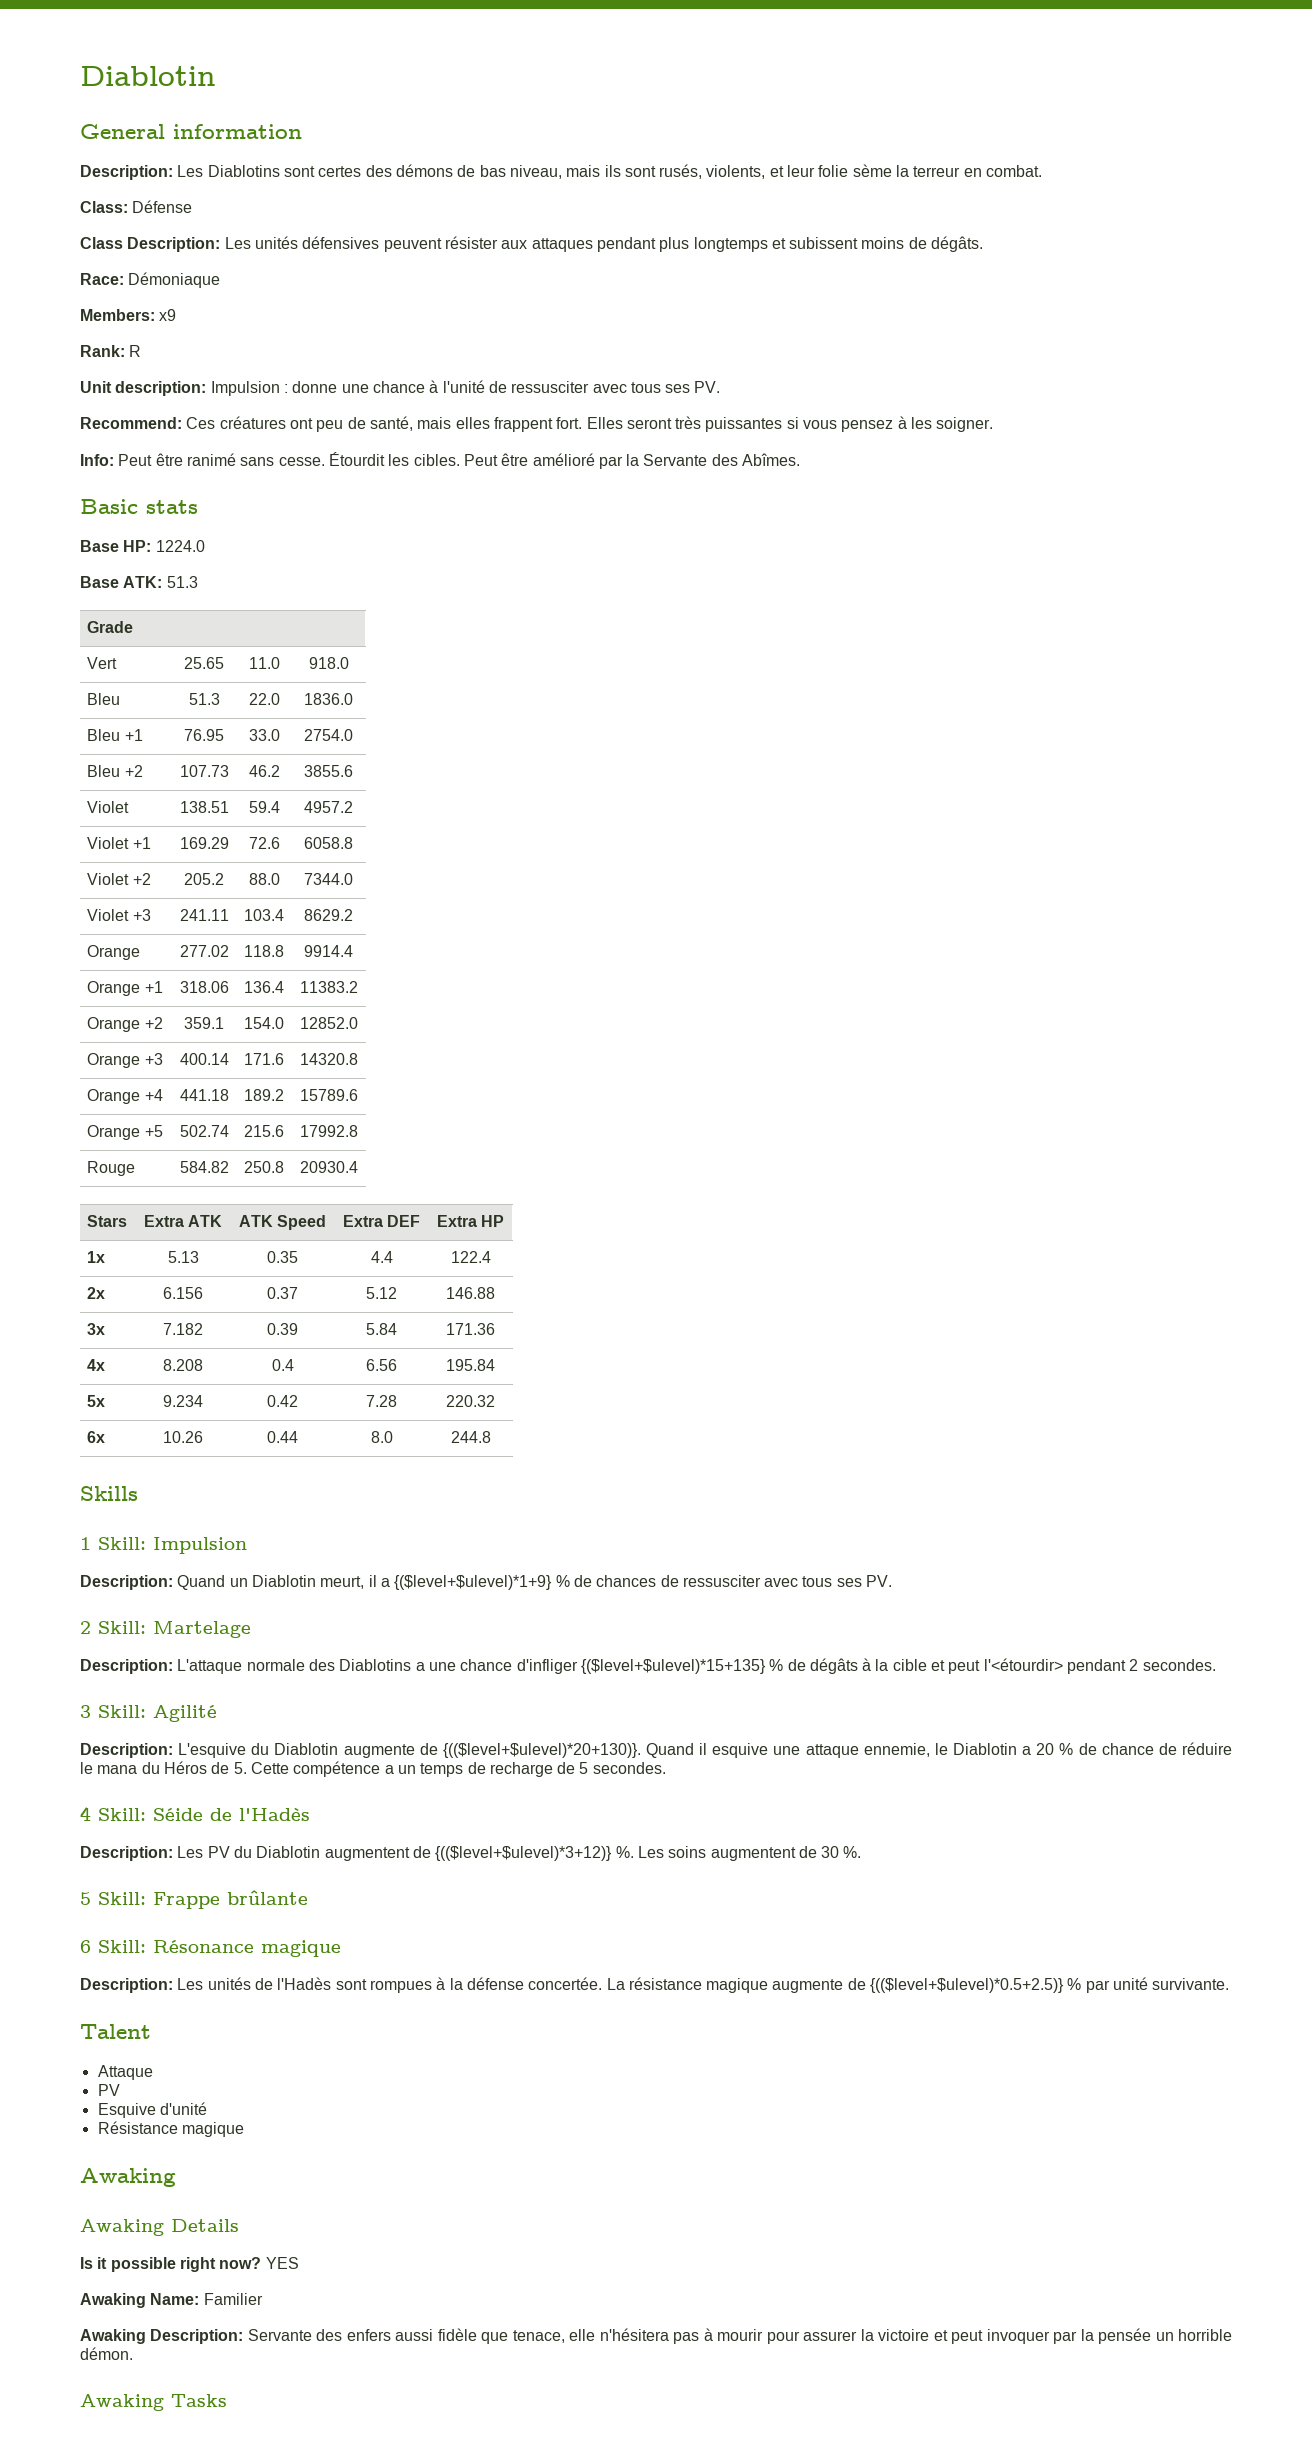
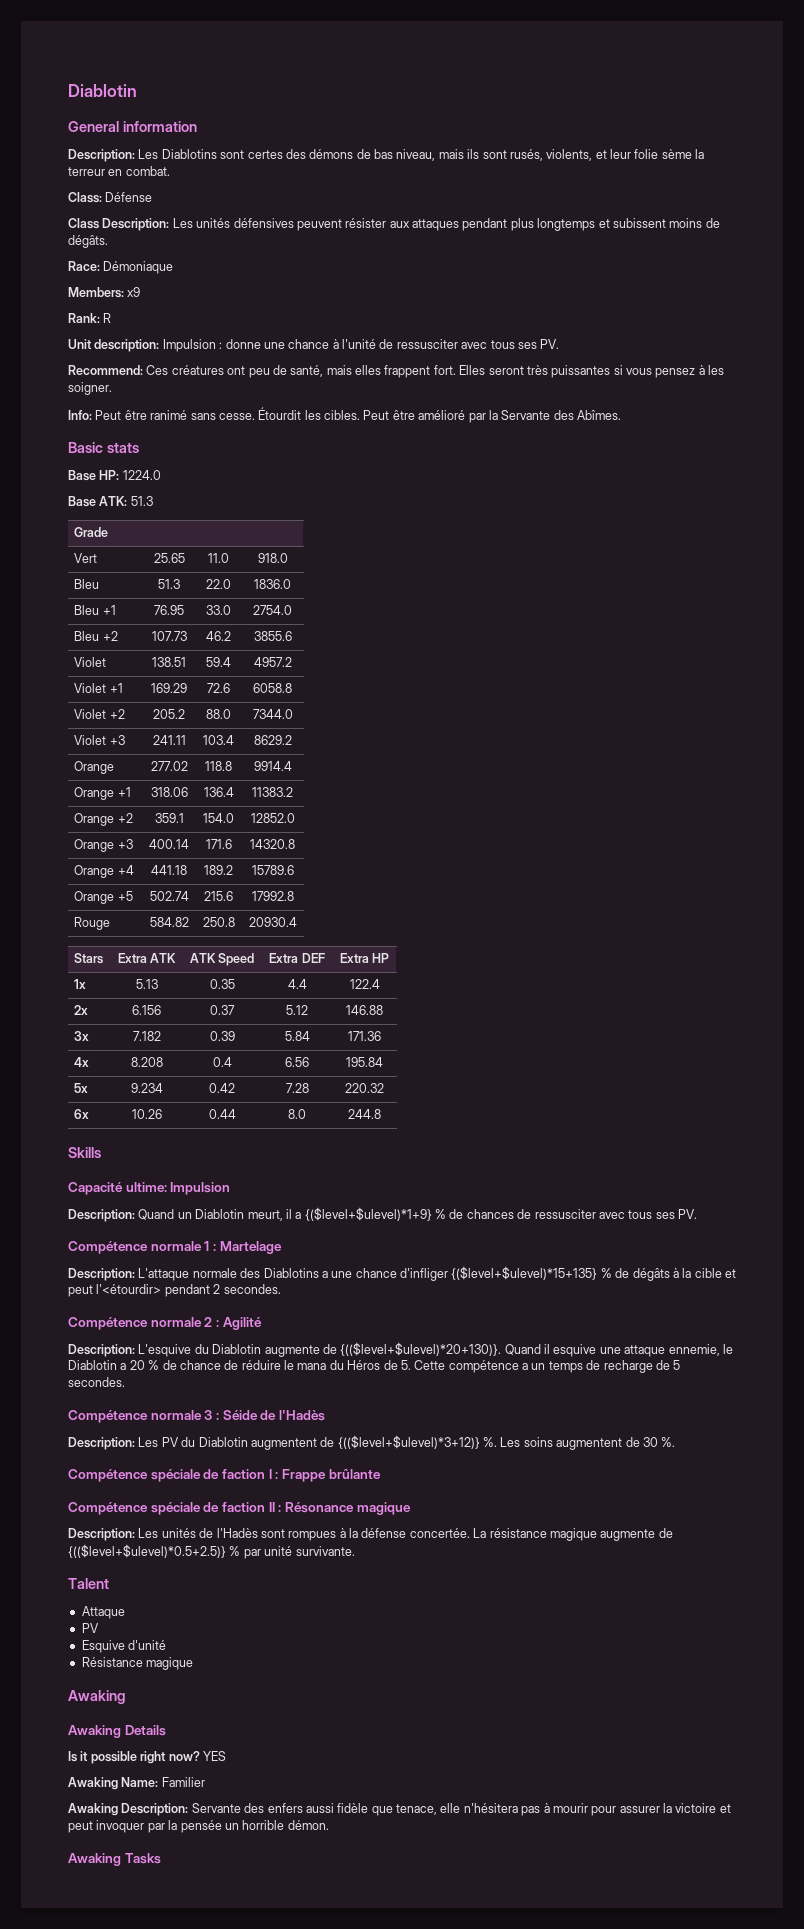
[80,1537,146,1550] 1 Skill: -> [68,1182,167,1195] Capacité ultime:
[80,1621,146,1634] 2 Skill: -> [68,1241,216,1254] Compétence normale 1 :
[80,1705,146,1718] 3 Skill: -> [68,1317,219,1330] Compétence normale 2 :
[80,1806,146,1821] 4 Skill: -> [68,1410,219,1423] Compétence normale 3 :
[80,1890,308,1909] [80,1940,146,1953] 5 Skill: Frappe brûlante // 6 Skill: -> [68,1469,381,1482] [68,1502,282,1515] Compétence spéciale de faction I : Frappe brûlante // Compétence spéciale de faction II :

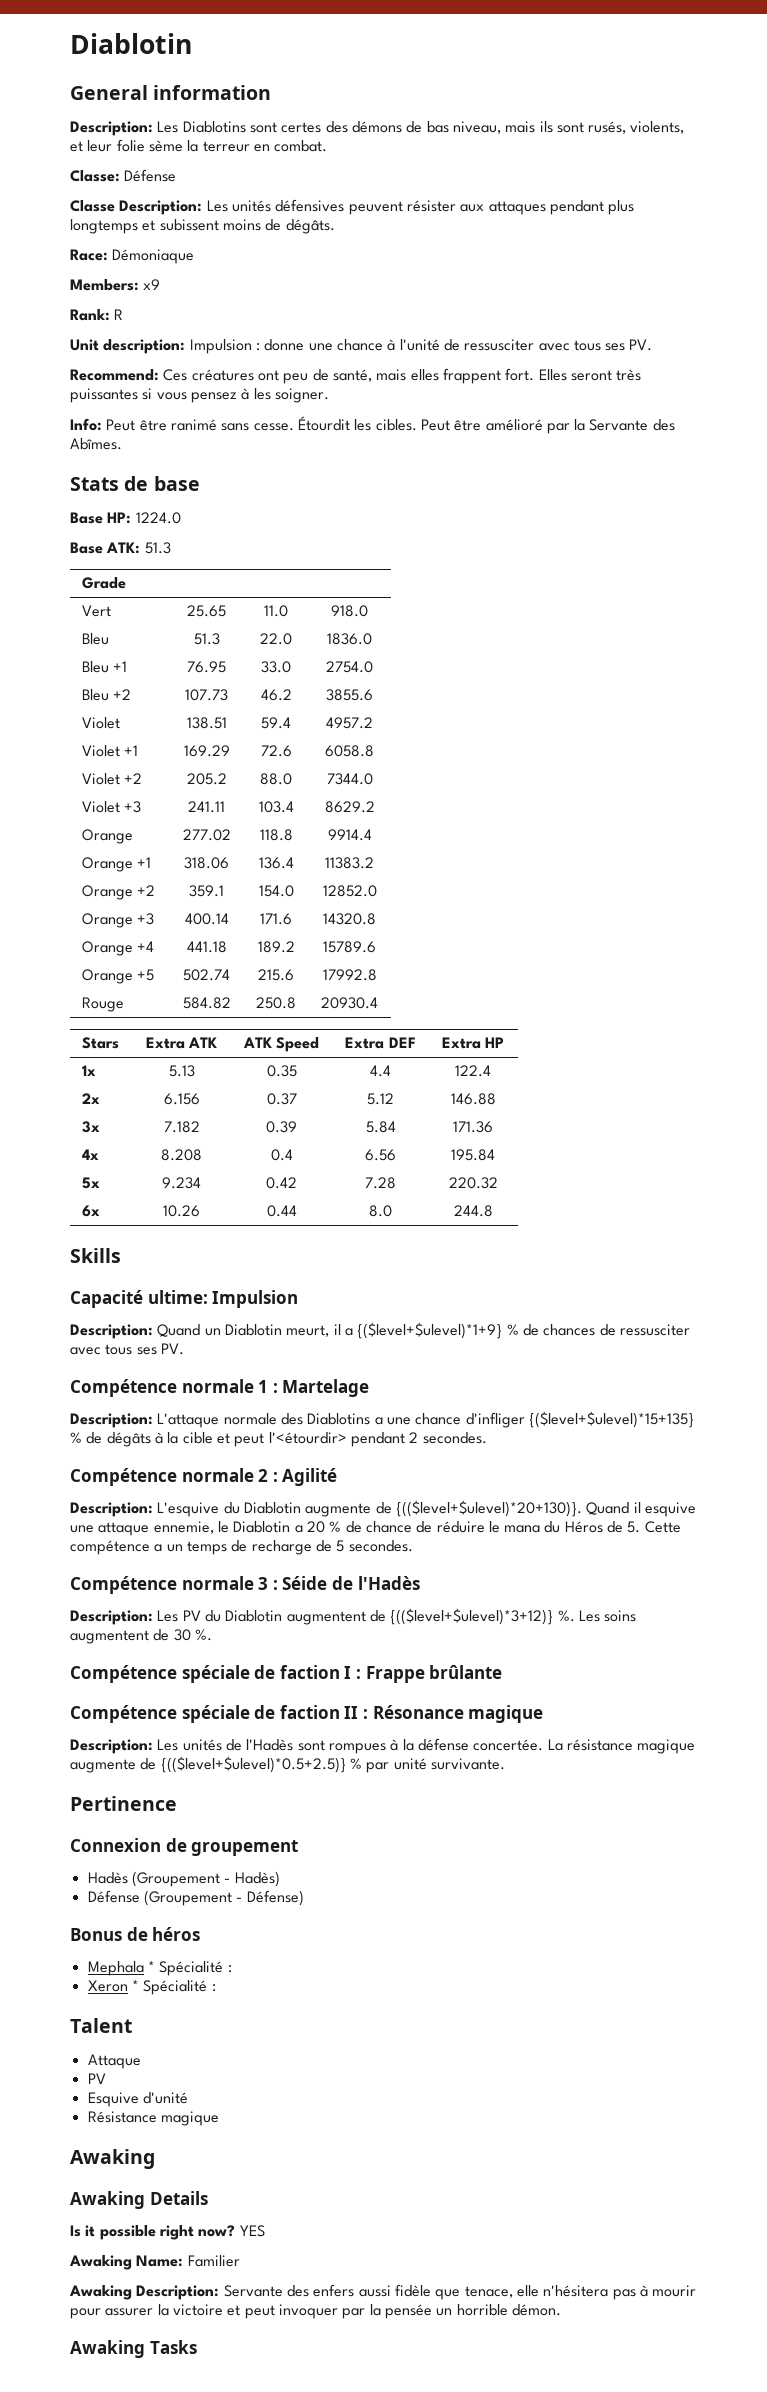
[68,192,102,203] Class: -> [70,170,120,182] Classe:
[68,218,99,229] Class -> [70,200,115,212] Classe
[68,442,139,453] Basic stats -> [70,476,200,491] Stats de base
(355, 1551) none -> [70,1796,177,1811] [70,1838,299,1856] [87,1871,280,1887] [87,1890,304,1906] [70,1927,201,1941] [87,1961,232,1976] [87,1980,216,1995] // Pertinence // Connexion de groupement // Hadès (Groupement - Hadès) // Défense (Groupement - Défense) // Bonus de héros // Mephala * Spécialité : // Xeron * Spécialité :

